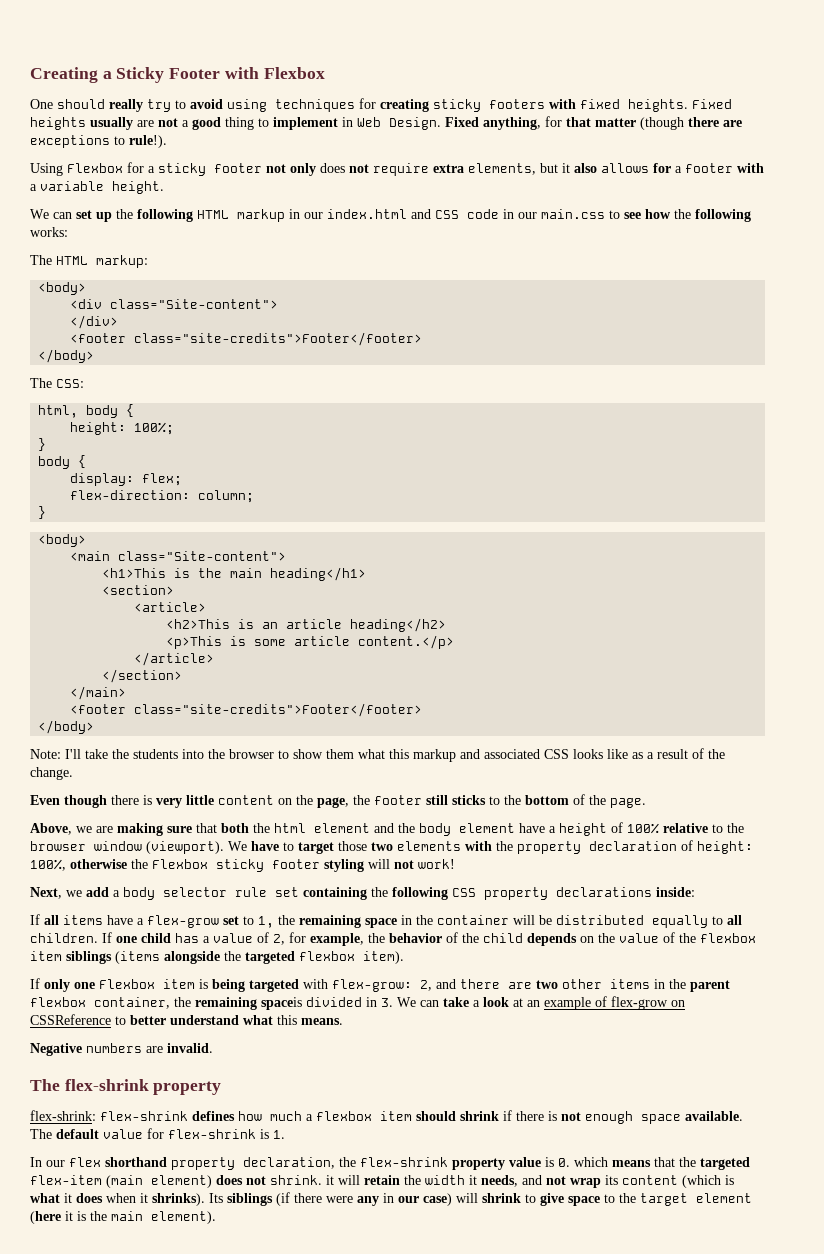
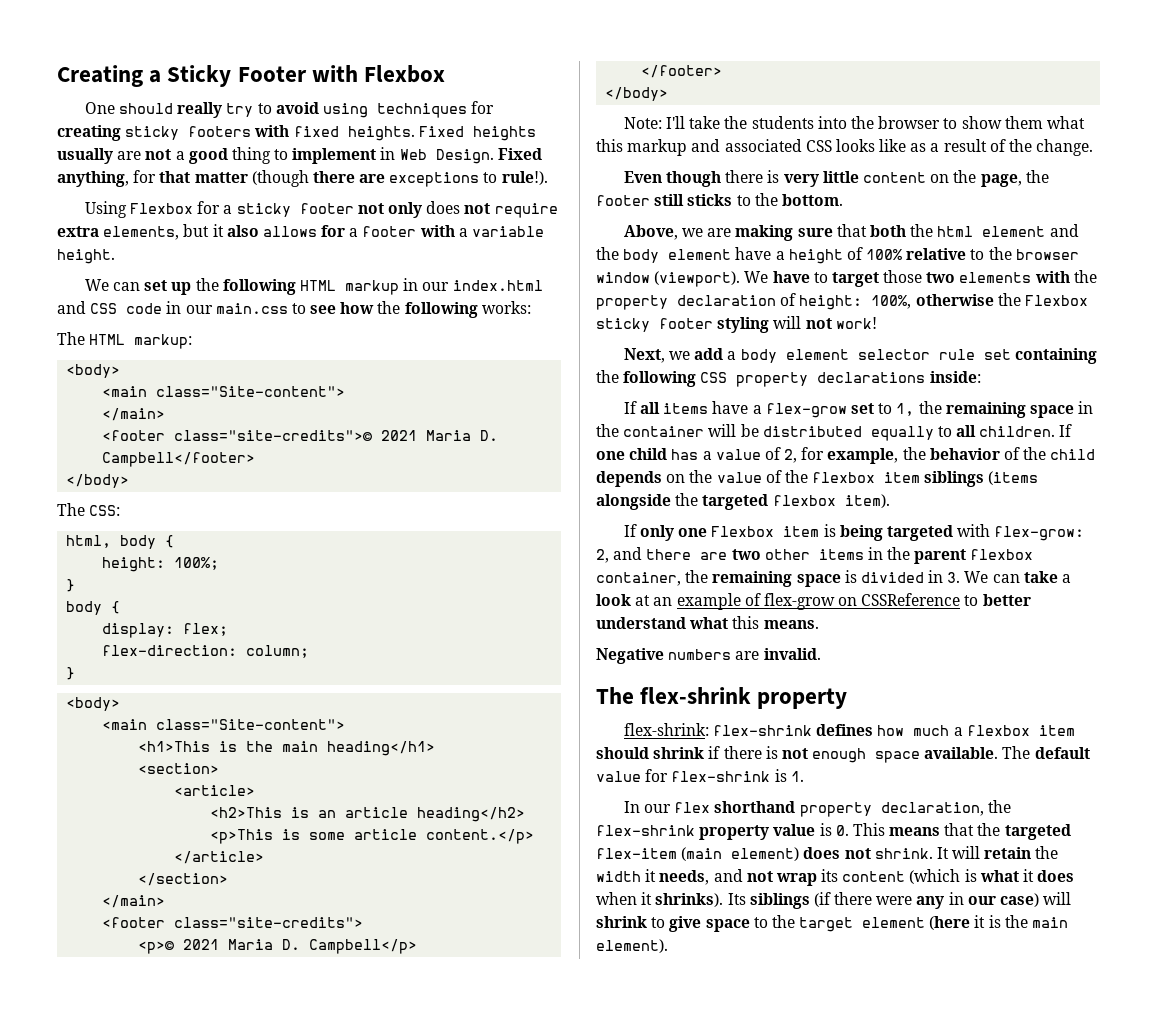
[70,299,279,309] [70,315,119,329] [70,332,423,346] <div class="Site-content"> // </div> // <footer class="site-credits">Footer</footer> -> [102,386,346,397] [102,408,166,421] [102,430,499,441] [102,452,256,467] <main class="Site-content"> // </main> // <footer class="site-credits">© 2021 Maria D. Campbell</footer>
[134,703,423,717] class="site-credits">Footer</footer> -> [174,917,364,928] [138,939,418,954] [641,65,723,78] class="site-credits"> // <p>© 2021 Maria D. Campbell</p> // </footer>
[525,794,646,808] bottom of the page. -> [781,194,843,206] bottom.
(155, 893) none -> [785,349,849,360] element
[261,997,302,1010] spaceis -> [796,570,857,587] space is
[574,1157,608,1167] which -> [852,823,885,836] This
[326,1175,334,1185] it -> [936,847,949,859] It

